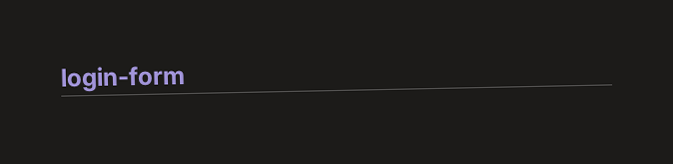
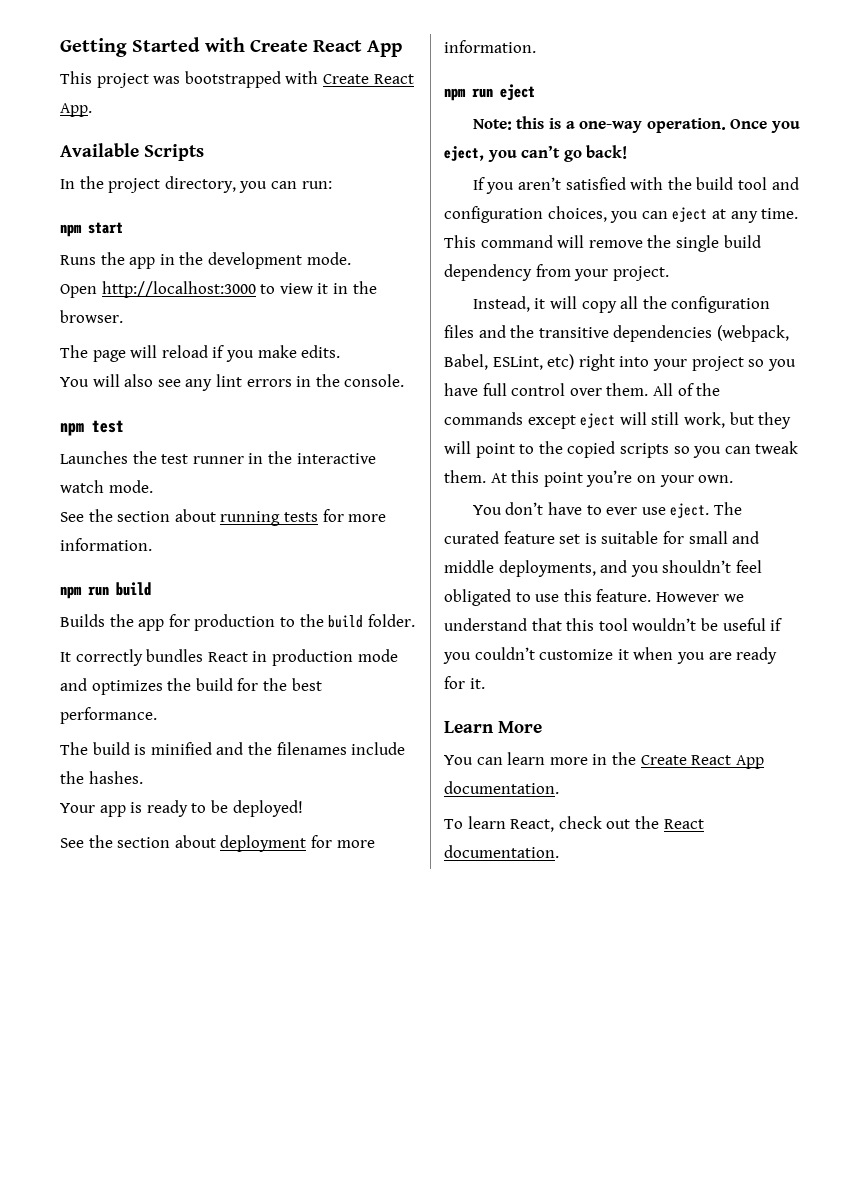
[60,65,186,93] login-form -> [60,37,403,57] [60,71,414,88] [60,103,92,117] [60,143,204,161] [60,176,332,193] [60,222,123,237] [60,252,351,269] [60,281,377,298] [60,310,123,323] [60,345,341,362] [60,374,405,391] [60,420,124,436] [60,451,376,464] [60,480,153,493] [60,509,387,526] [60,538,152,551] [60,582,151,599] [60,614,415,631] [60,649,398,666] [60,678,322,695] [60,707,157,724] [60,742,406,755] [60,771,143,784] [60,800,303,817] [60,835,375,852] [444,40,536,53] [444,84,535,101] [472,116,800,133] [444,145,628,162] [472,177,799,194] [444,206,799,223] [444,235,761,252] [444,264,669,281] [472,296,771,313] [444,325,789,342] [444,354,796,371] [444,383,721,396] [444,412,792,429] [444,441,799,458] [444,470,734,487] [472,502,742,518] [444,531,760,544] [444,560,762,577] [444,589,744,606] [444,618,783,631] [443,647,778,664] [444,676,485,689] [444,721,542,733] [444,752,764,769] [444,781,559,794] [444,816,704,832] [444,845,559,858] Getting Started with Create React App // This project was bootstrapped with Create React App. // Available Scripts // In the project directory, you can run: // npm start // Runs the app in the development mode. // Open http://localhost:3000 to view it in the browser. // The page will reload if you make edits. // You will also see any lint errors in the console. // npm test // Launches the test runner in the interactive watch mode. // See the section about running tests for more information. // npm run build // Builds the app for production to the build folder. // It correctly bundles React in production mode and optimizes the build for the best performance. // The build is minified and the filenames include the hashes. // Your app is ready to be deployed! // See the section about deployment for more information. // npm run eject // Note: this is a one-way operation. Once you eject, you can’t go back! // If you aren’t satisfied with the build tool and configuration choices, you can eject at any time. This command will remove the single build dependency from your project. // Instead, it will copy all the configuration files and the transitive dependencies (webpack, Babel, ESLint, etc) right into your project so you have full control over them. All of the commands except eject will still work, but they will point to the copied scripts so you can tweak them. At this point you’re on your own. // You don’t have to ever use eject. The curated feature set is suitable for small and middle deployments, and you shouldn’t feel obligated to use this feature. However we understand that this tool wouldn’t be useful if you couldn’t customize it when you are ready for it. // Learn More // You can learn more in the Create React App documentation. // To learn React, check out the React documentation.

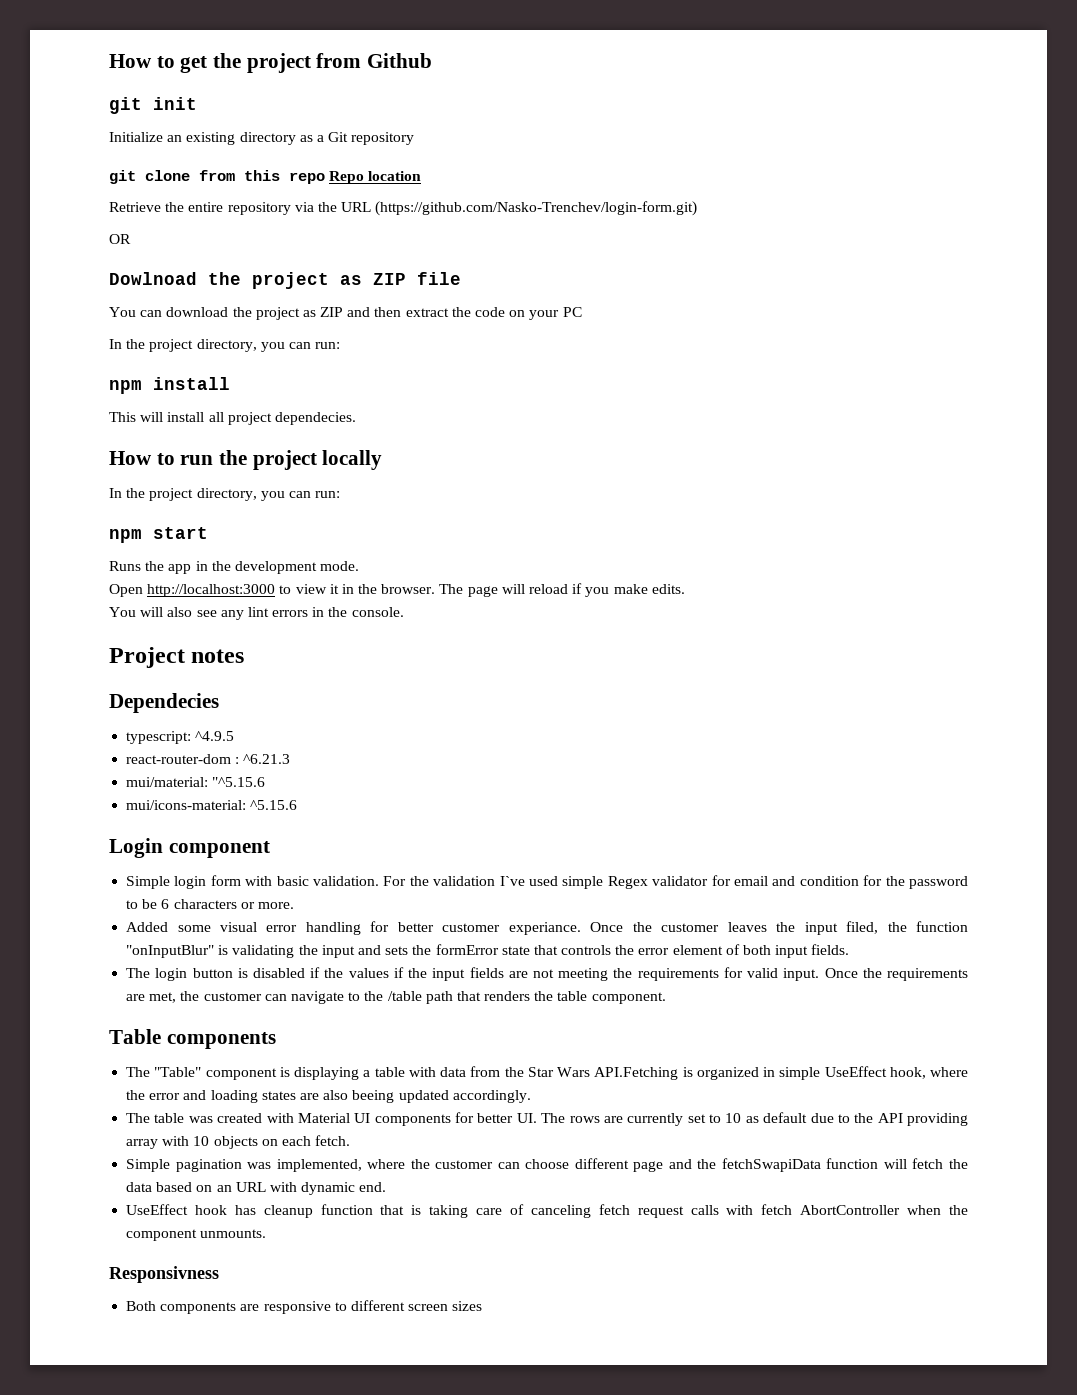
[60,37,403,57] [60,71,414,88] [60,103,92,117] [60,143,204,161] Getting Started with Create React App // This project was bootstrapped with Create React App. // Available Scripts -> [109,53,433,73] [109,97,197,114] [109,132,415,145] [109,170,422,184] [109,201,698,216] [109,234,131,244] [109,272,461,289] [109,307,582,320] [109,339,341,352] [109,377,230,394] [109,412,356,425] [109,450,383,470] How to get the project from Github // git init // Initialize an existing directory as a Git repository // git clone from this repo Repo location // Retrieve the entire repository via the URL (https://github.com/Nasko-Trenchev/login-form.git) // OR // Dowlnoad the project as ZIP file // You can download the project as ZIP and then extract the code on your PC // In the project directory, you can run: // npm install // This will install all project dependecies. // How to run the project locally
(123, 316) // -> (436, 589) none
[60,420,124,436] [60,451,376,464] [60,480,153,493] [60,509,387,526] [60,538,152,551] [60,582,151,599] [60,614,415,631] [60,649,398,666] [60,678,322,695] [60,707,157,724] [60,742,406,755] [60,771,143,784] [60,800,303,817] [60,835,375,852] [444,40,536,53] [444,84,535,101] [472,116,800,133] [444,145,628,162] [472,177,799,194] [444,206,799,223] [444,235,761,252] [444,264,669,281] [472,296,771,313] [444,325,789,342] [444,354,796,371] [444,383,721,396] [444,412,792,429] [444,441,799,458] [444,470,734,487] [472,502,742,518] [444,531,760,544] [444,560,762,577] [444,589,744,606] [444,618,783,631] [443,647,778,664] [444,676,485,689] [444,721,542,733] [444,752,764,769] [444,781,559,794] [444,816,704,832] [444,845,559,858] npm test // Launches the test runner in the interactive watch mode. // See the section about running tests for more information. // npm run build // Builds the app for production to the build folder. // It correctly bundles React in production mode and optimizes the build for the best performance. // The build is minified and the filenames include the hashes. // Your app is ready to be deployed! // See the section about deployment for more information. // npm run eject // Note: this is a one-way operation. Once you eject, you can’t go back! // If you aren’t satisfied with the build tool and configuration choices, you can eject at any time. This command will remove the single build dependency from your project. // Instead, it will copy all the configuration files and the transitive dependencies (webpack, Babel, ESLint, etc) right into your project so you have full control over them. All of the commands except eject will still work, but they will point to the copied scripts so you can tweak them. At this point you’re on your own. // You don’t have to ever use eject. The curated feature set is suitable for small and middle deployments, and you shouldn’t feel obligated to use this feature. However we understand that this tool wouldn’t be useful if you couldn’t customize it when you are ready for it. // Learn More // You can learn more in the Create React App documentation. // To learn React, check out the React documentation. -> [109,647,245,668] [109,693,219,713] [126,731,235,744] [126,754,291,764] [126,777,266,787] [126,800,298,810] [109,838,270,858] [126,875,969,889] [126,899,294,909] [126,921,969,935] [126,944,850,958] [126,967,969,981] [126,991,666,1004] [109,1029,276,1049] [126,1066,968,1080] [126,1090,531,1103] [126,1112,969,1126] [126,1135,351,1149] [126,1158,968,1172] [126,1182,387,1195] [126,1204,968,1218] [126,1229,267,1241] [109,1266,219,1283] [126,1300,483,1314] Project notes // Dependecies // typescript: ^4.9.5 // react-router-dom : ^6.21.3 // mui/material: "^5.15.6 // mui/icons-material: ^5.15.6 // Login component // Simple login form with basic validation. For the validation I`ve used simple Regex validator for email and condition for the password to be 6 characters or more. // Added some visual error handling for better customer experiance. Once the customer leaves the input filed, the function "onInputBlur" is validating the input and sets the formError state that controls the error element of both input fields. // The login button is disabled if the values if the input fields are not meeting the requirements for valid input. Once the requirements are met, the customer can navigate to the /table path that renders the table component. // Table components // The "Table" component is displaying a table with data from the Star Wars API.Fetching is organized in simple UseEffect hook, where the error and loading states are also beeing updated accordingly. // The table was created with Material UI components for better UI. The rows are currently set to 10 as default due to the API providing array with 10 objects on each fetch. // Simple pagination was implemented, where the customer can choose different page and the fetchSwapiData function will fetch the data based on an URL with dynamic end. // UseEffect hook has cleanup function that is taking care of canceling fetch request calls with fetch AbortController when the component unmounts. // Responsivness // Both components are responsive to different screen sizes

